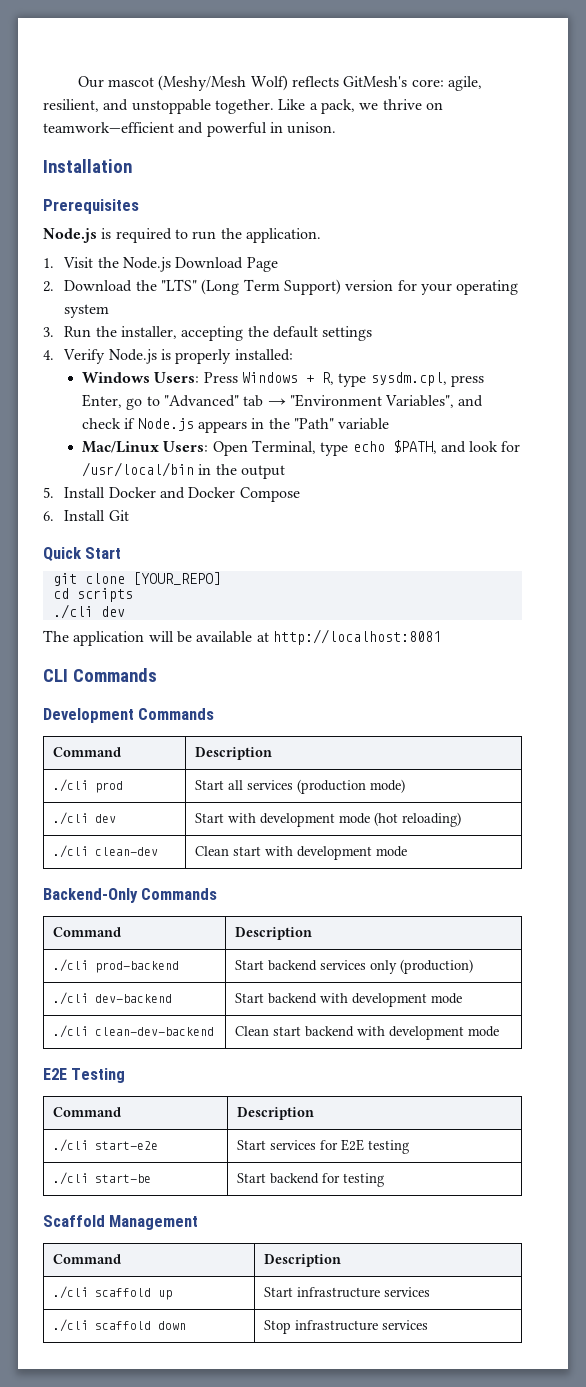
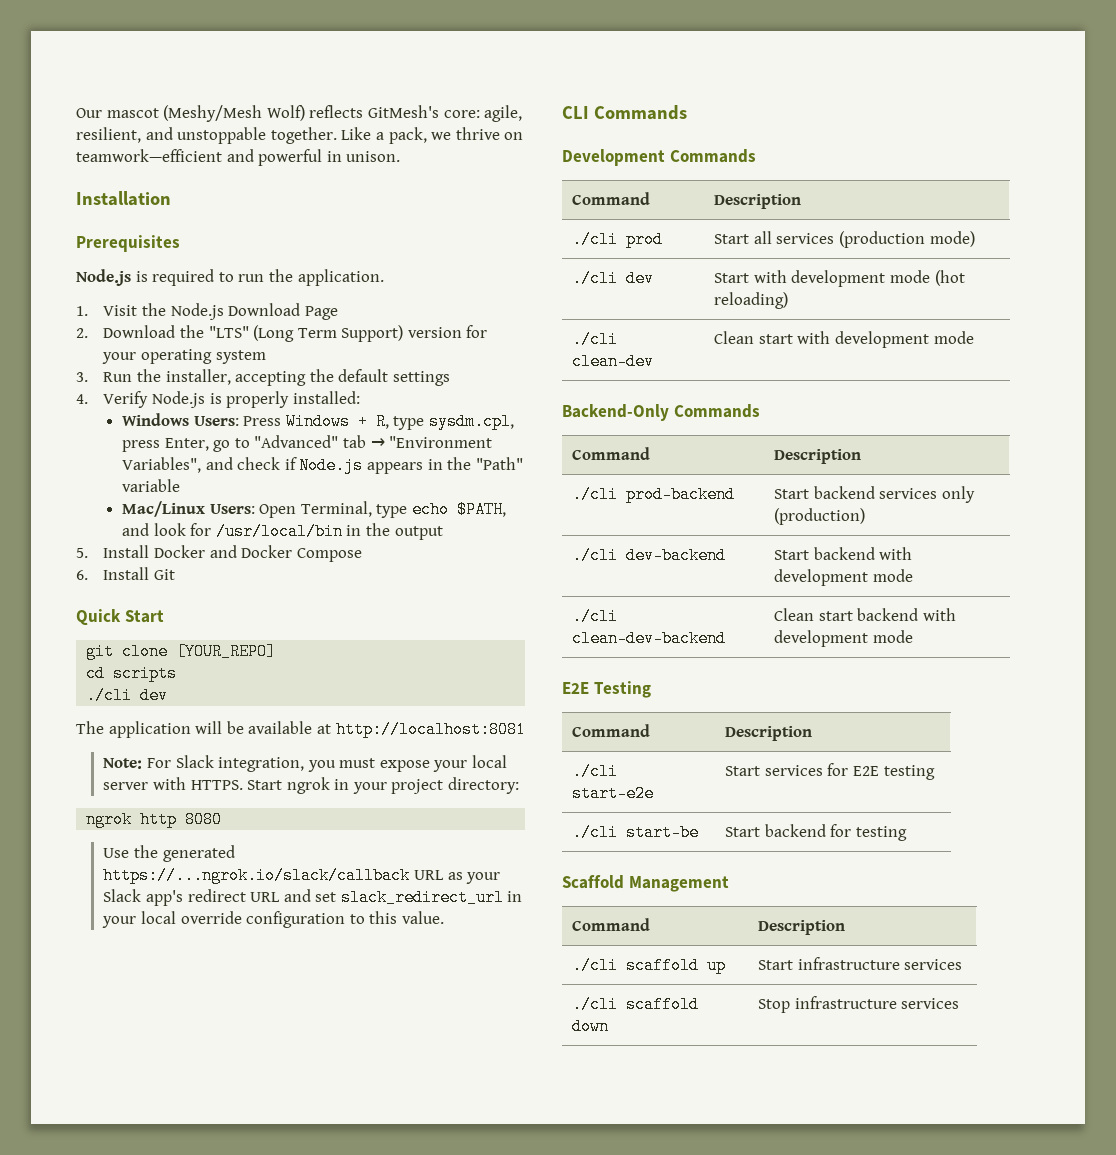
(441, 637) none -> [103,755,508,772] [103,777,520,794] [86,811,223,828] [103,845,235,862] [103,867,501,884] [103,889,523,906] [102,911,444,928] // Note: For Slack integration, you must expose your local server with HTTPS. Start ngrok in your project directory: // ngrok http 8080 // Use the generated https://...ngrok.io/slack/callback URL as your Slack app's redirect URL and set slack_redirect_url in your local override configuration to this value.

